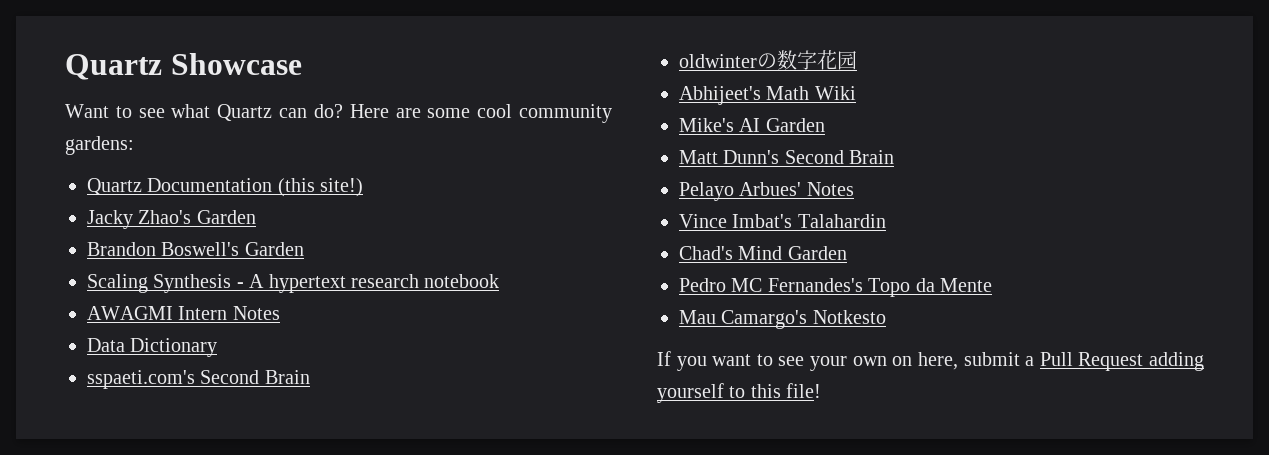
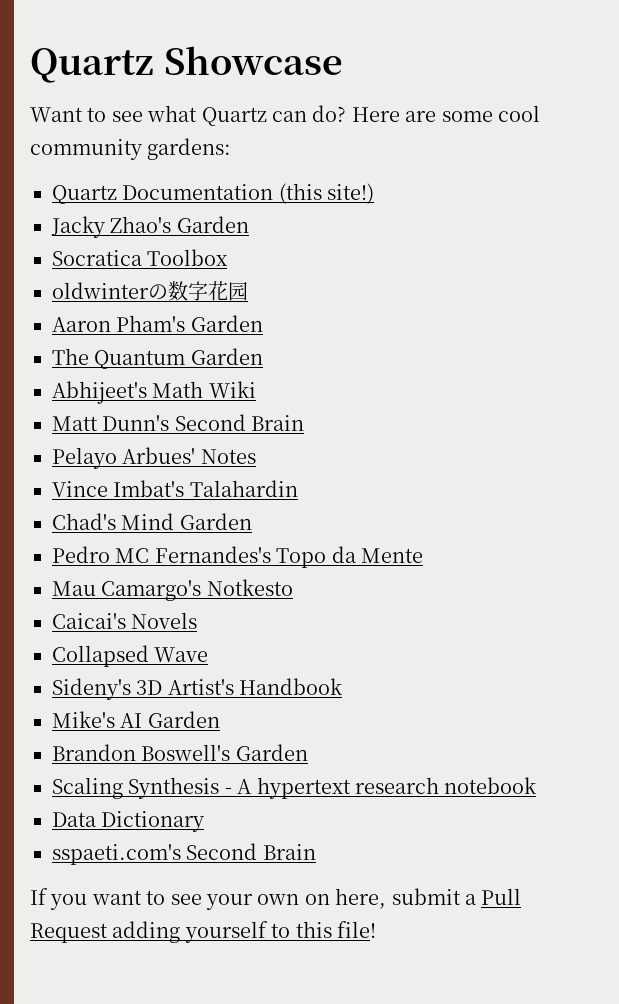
[87,242,304,256] [87,274,500,293] [87,306,280,320] [87,338,218,357] [87,370,310,389] [679,50,857,70] Brandon Boswell's Garden // Scaling Synthesis - A hypertext research notebook // AWAGMI Intern Notes // Data Dictionary // sspaeti.com's Second Brain // oldwinterの数字花园 -> [52,249,229,266] [52,281,248,301] [52,315,263,332] [52,348,263,369] Socratica Toolbox // oldwinterの数字花园 // Aaron Pham's Garden // The Quantum Garden
[679,118,825,132] // Mike's AI Garden -> (256, 389) none
(886, 317) none -> [52,612,198,629] [52,645,209,667] [52,678,344,700] [52,711,220,728] [52,744,308,761] [52,777,538,799] [52,811,206,832] [52,843,316,865] // Caicai's Novels // Collapsed Wave // Sideny's 3D Artist's Handbook // Mike's AI Garden // Brandon Boswell's Garden // Scaling Synthesis - A hypertext research notebook // Data Dictionary // sspaeti.com's Second Brain

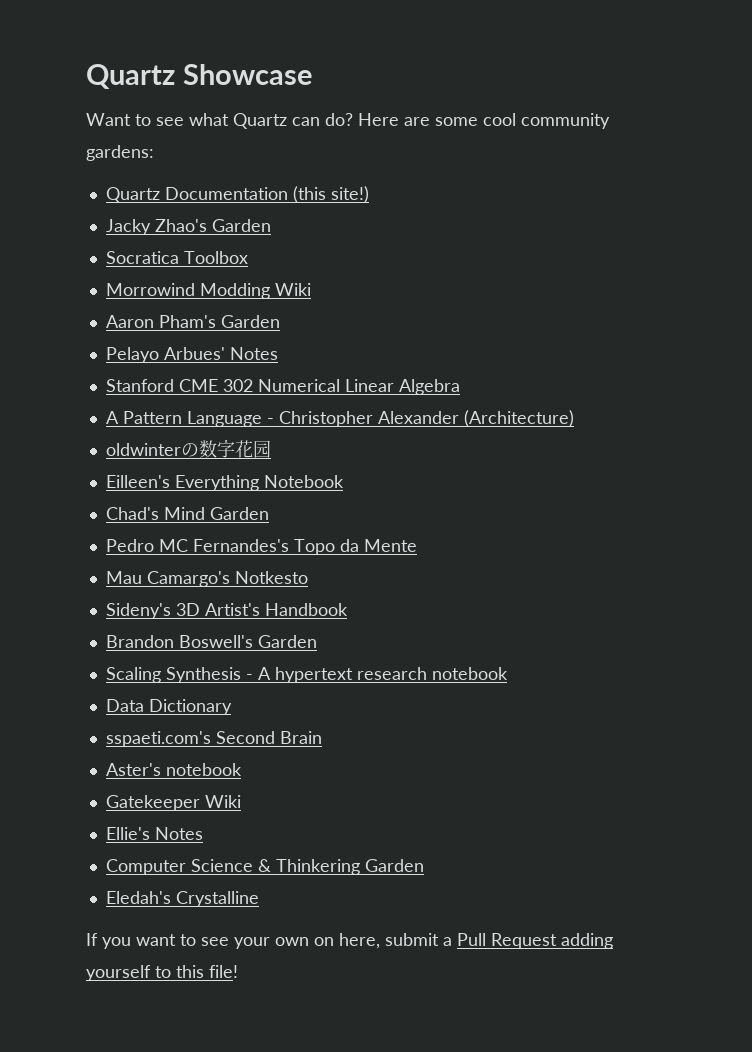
[52,281,248,301] [52,315,263,332] [52,348,263,369] [52,381,256,404] [52,414,305,431] [52,447,256,469] [52,480,298,497] oldwinterの数字花园 // Aaron Pham's Garden // The Quantum Garden // Abhijeet's Math Wiki // Matt Dunn's Second Brain // Pelayo Arbues' Notes // Vince Imbat's Talahardin -> [105,283,311,299] [105,315,280,328] [105,347,278,363] [105,379,460,395] [105,410,574,427] [105,439,271,458] [105,475,344,491] Morrowind Modding Wiki // Aaron Pham's Garden // Pelayo Arbues' Notes // Stanford CME 302 Numerical Linear Algebra // A Pattern Language - Christopher Alexander (Architecture) // oldwinterの数字花园 // Eilleen's Everything Notebook
[52,612,198,629] [52,645,209,667] // Caicai's Novels // Collapsed Wave -> (308, 577) none
[52,711,220,728] // Mike's AI Garden -> (348, 609) none
(316, 852) none -> [105,763,242,776] [105,795,241,811] [105,827,203,840] [105,859,424,875] [105,891,259,907] // Aster's notebook // Gatekeeper Wiki // Ellie's Notes // Computer Science & Thinkering Garden // Eledah's Crystalline

